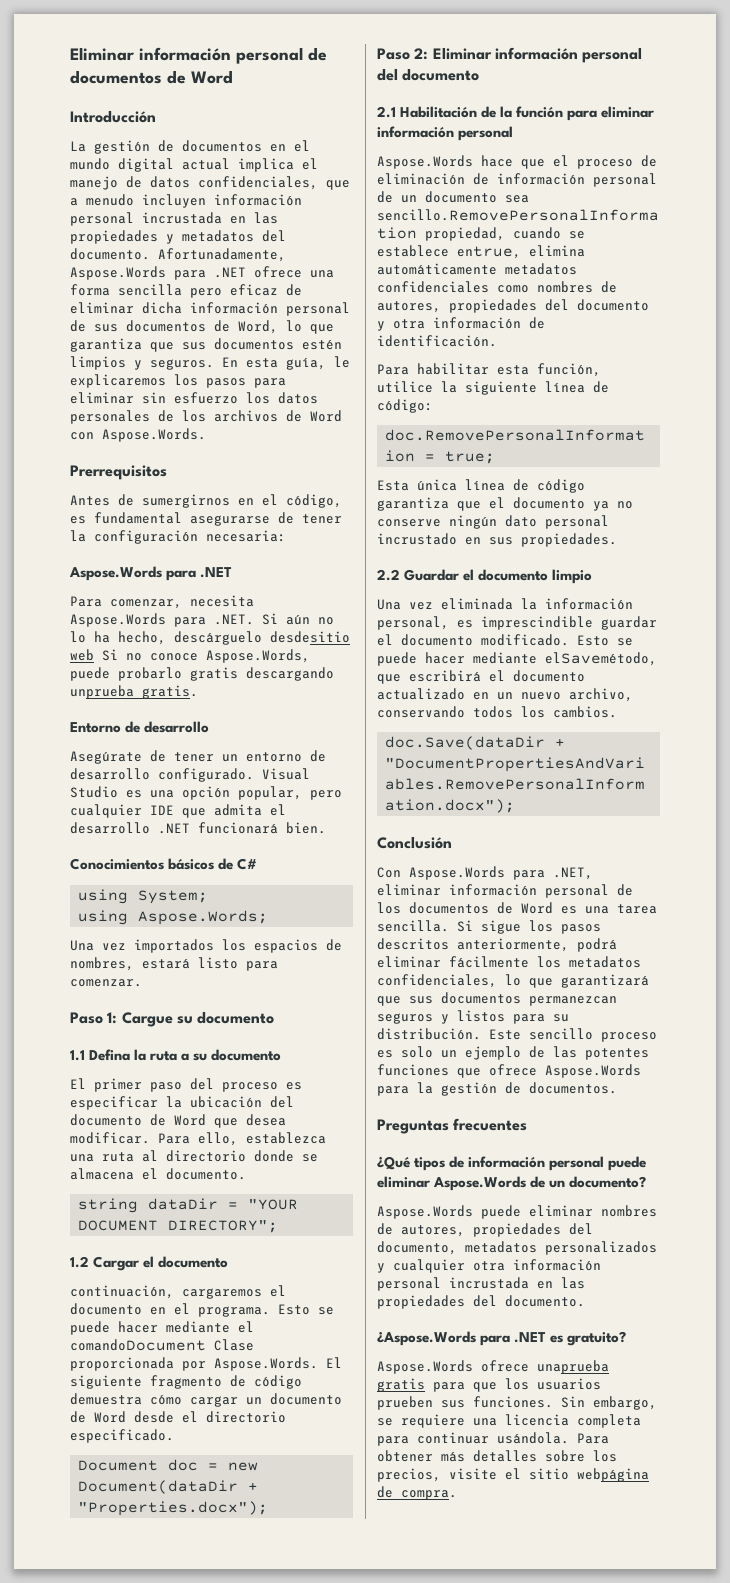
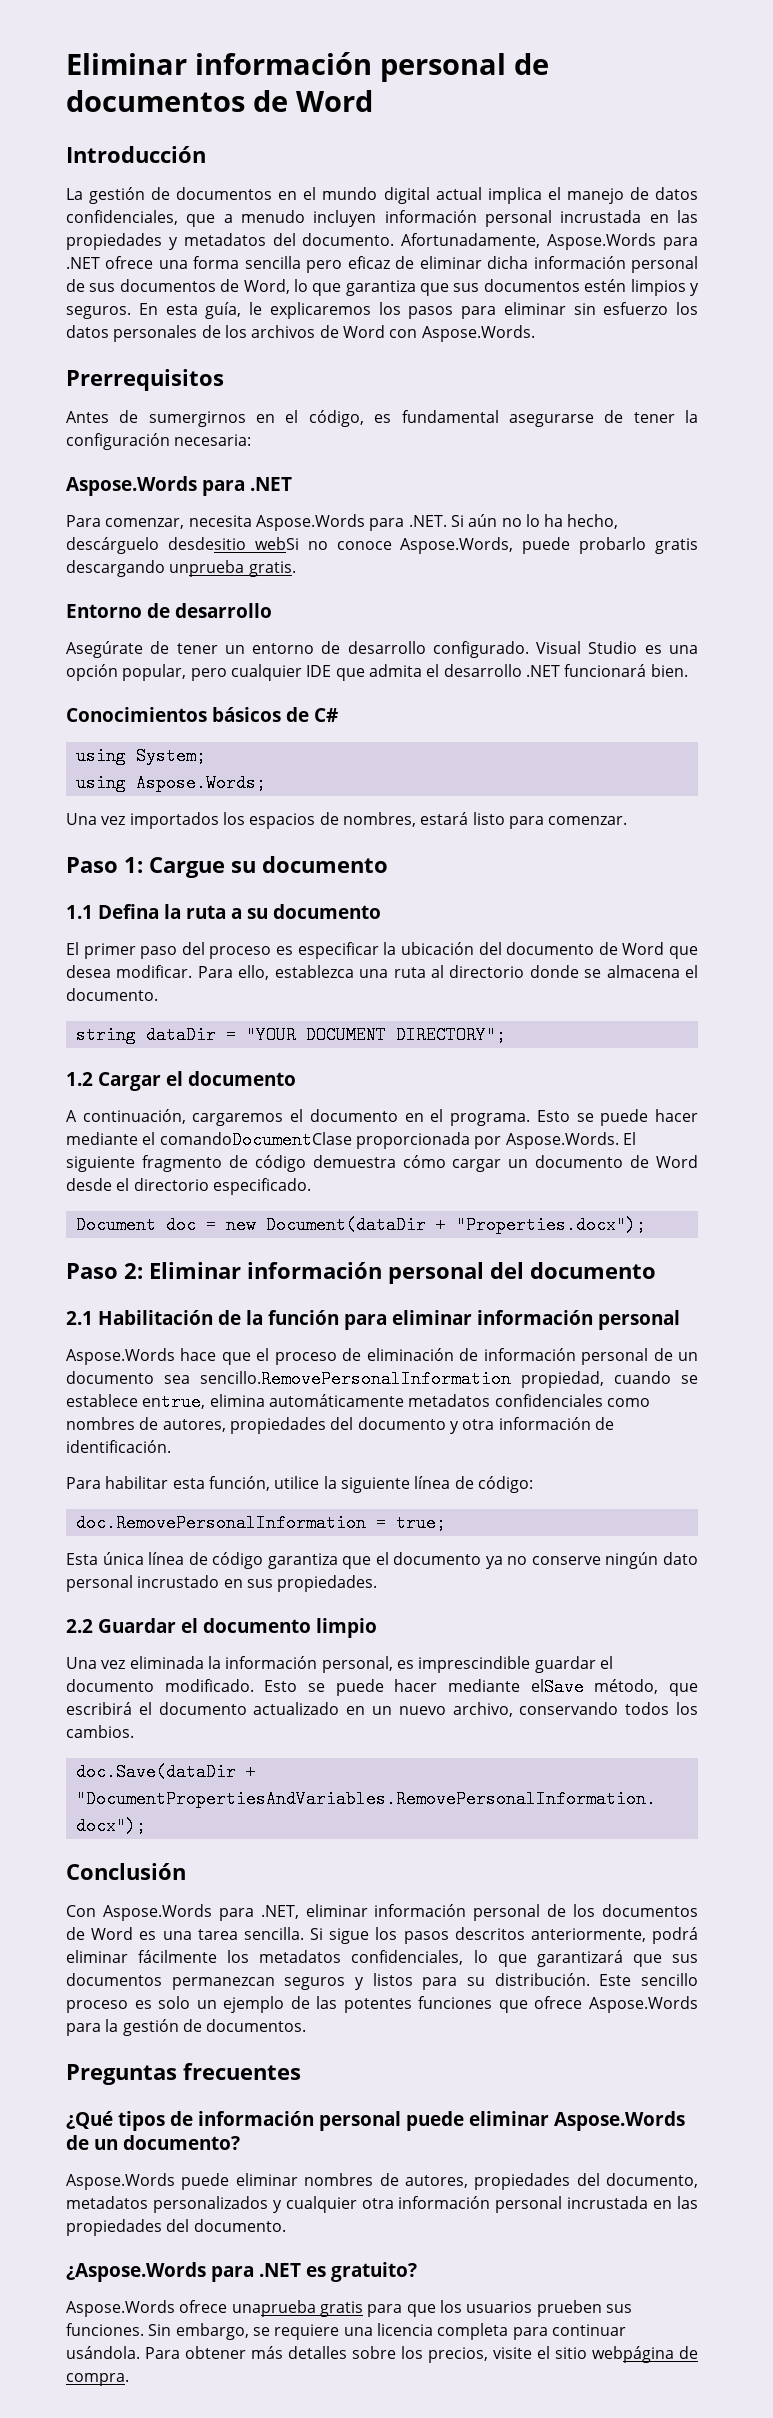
[70,649,118,661] web Si -> [254,537,299,550] webSi
(229, 1262) none -> [66,1110,77,1122] A
[70,1339,254,1351] comandoDocument Clase -> [159,1131,352,1149] comandoDocumentClase
[545,652,657,666] elSavemétodo, -> [530,1678,659,1696] elSave método,

